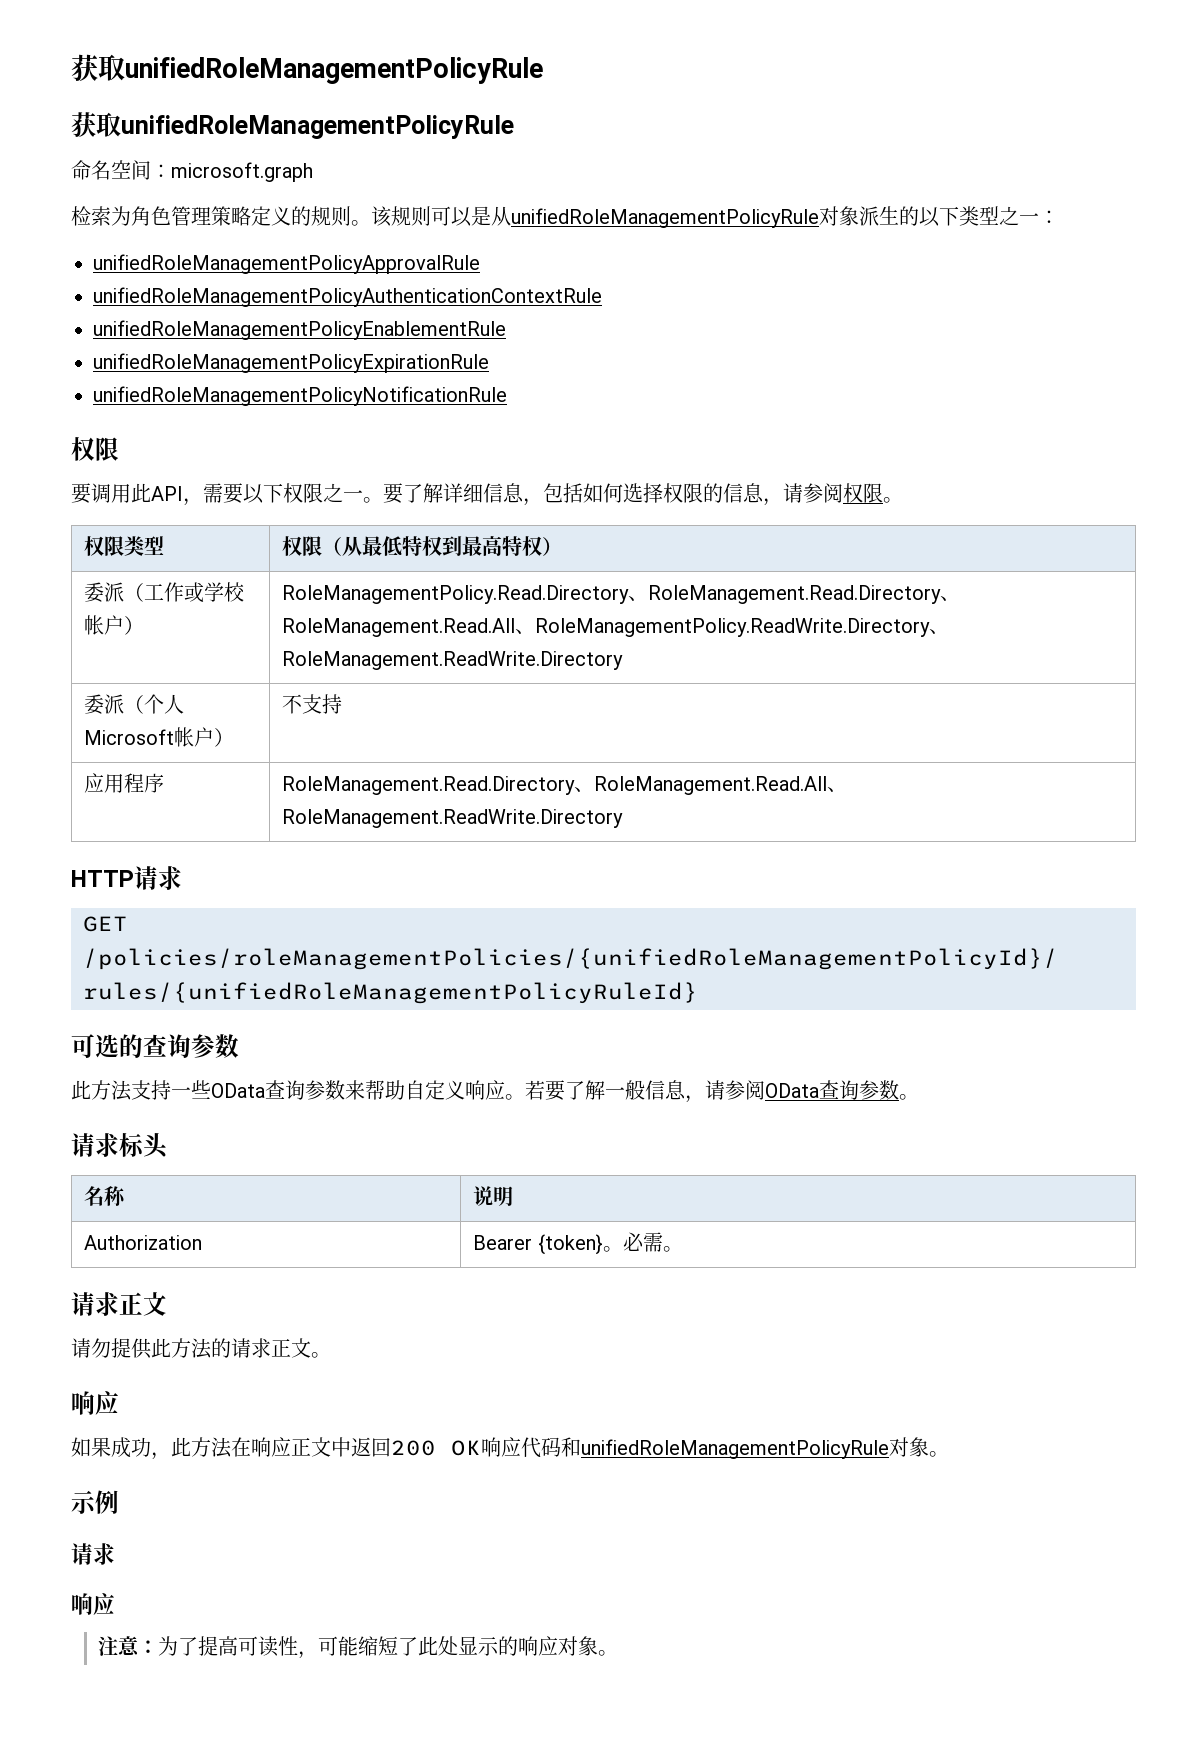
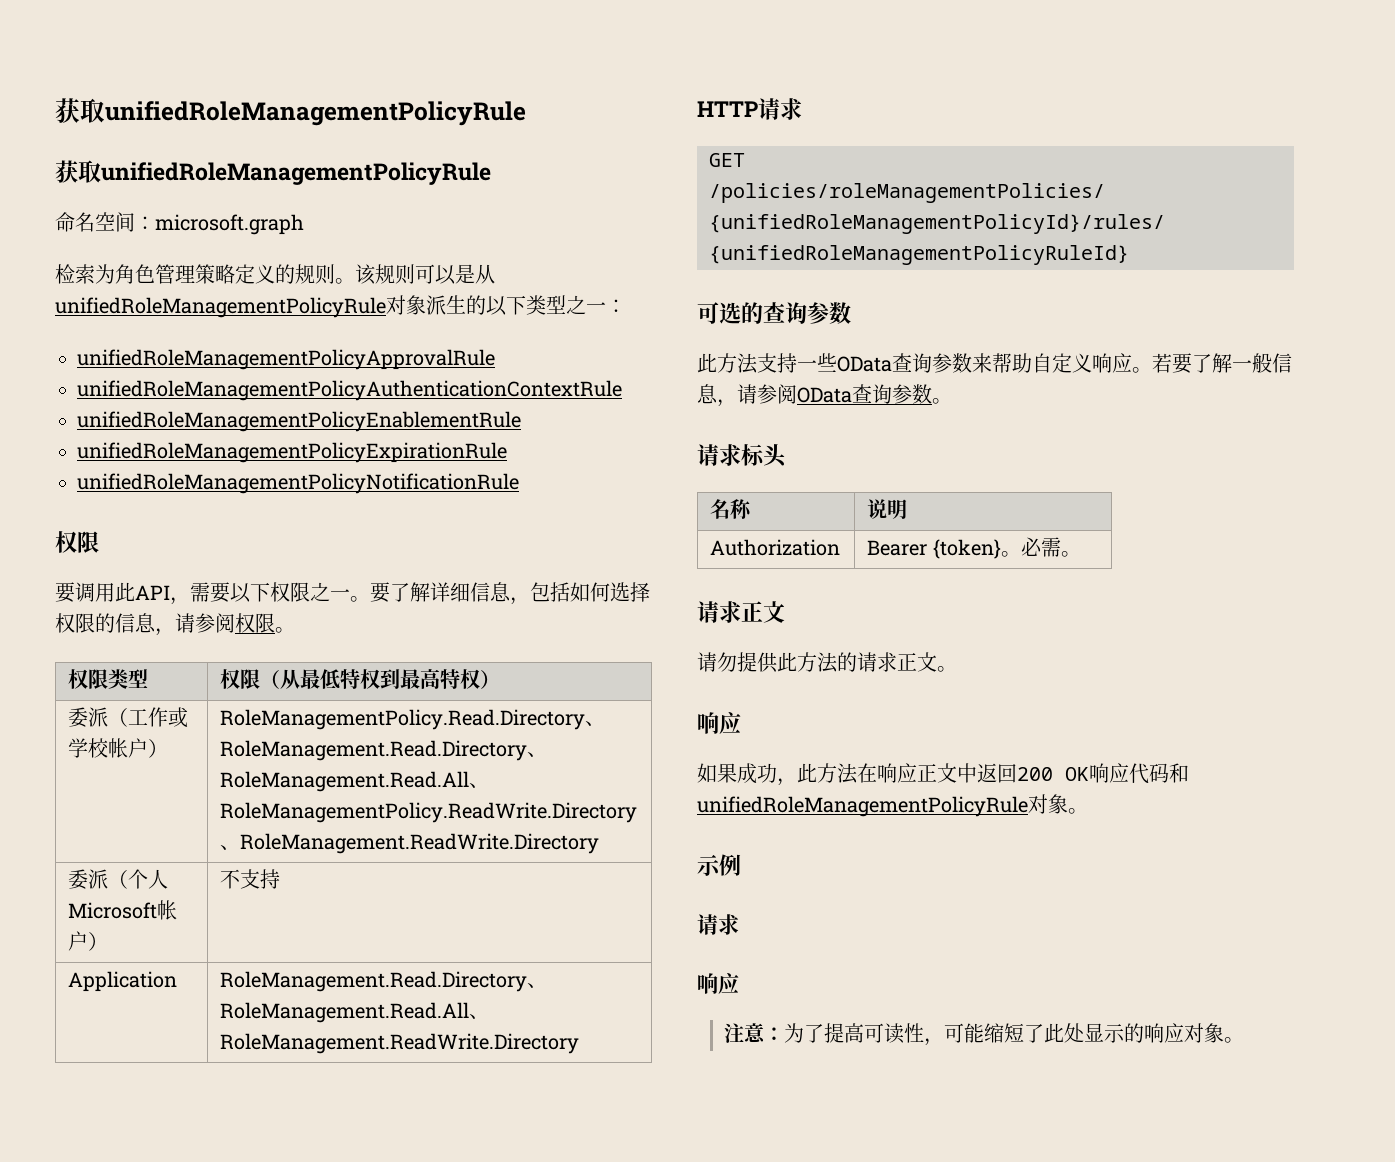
[84,773,165,793] 应用程序 -> [68,971,178,992] Application

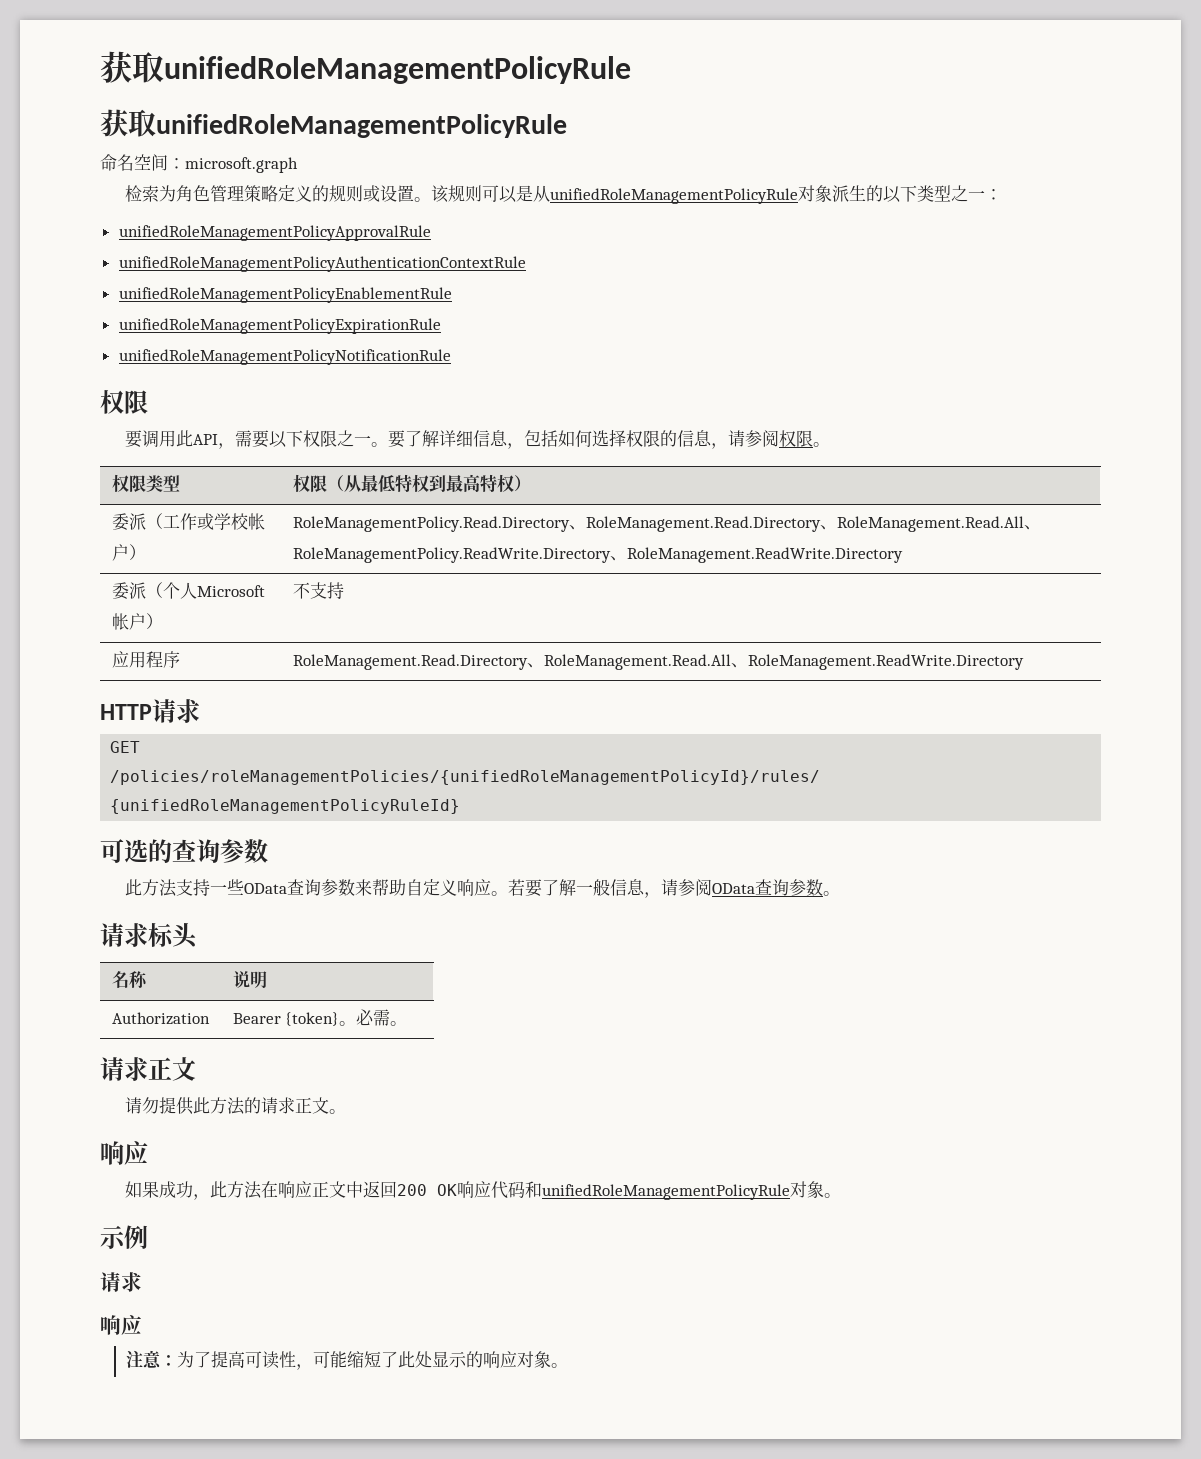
(335, 274) none -> [363,185,415,202] 或设置
[68,971,178,992] Application -> [111,651,180,668] 应用程序

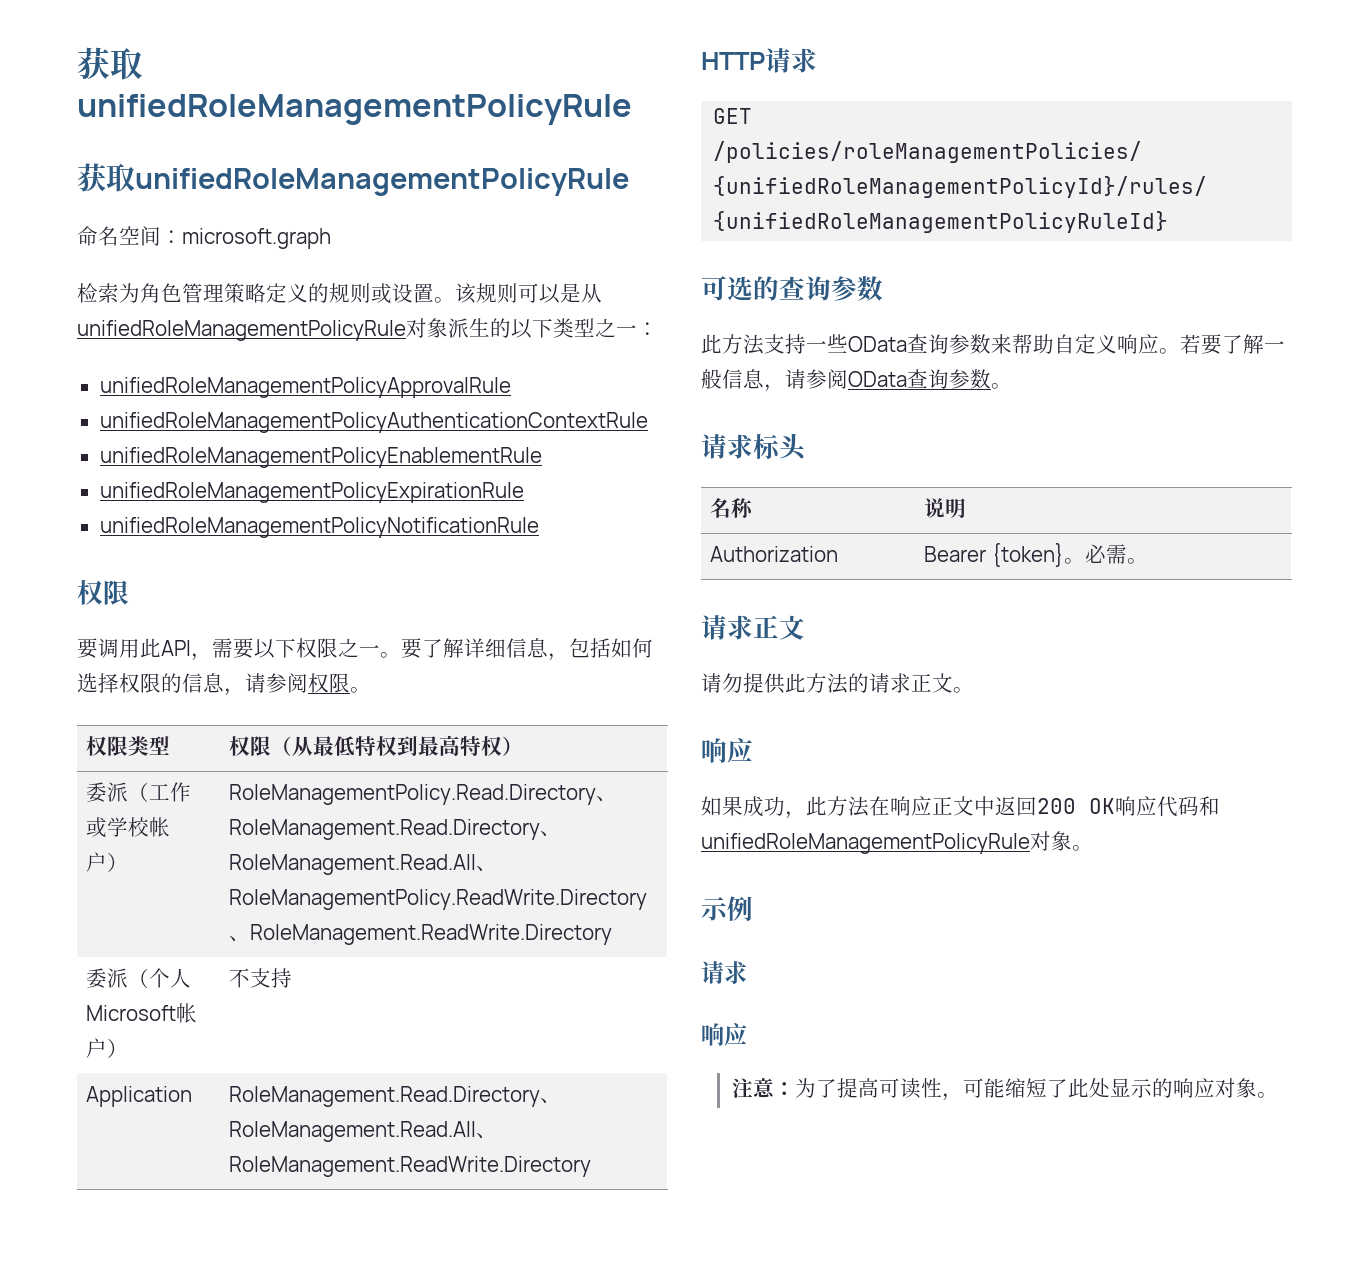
[111,651,180,668] 应用程序 -> [86,1086,193,1107] Application

